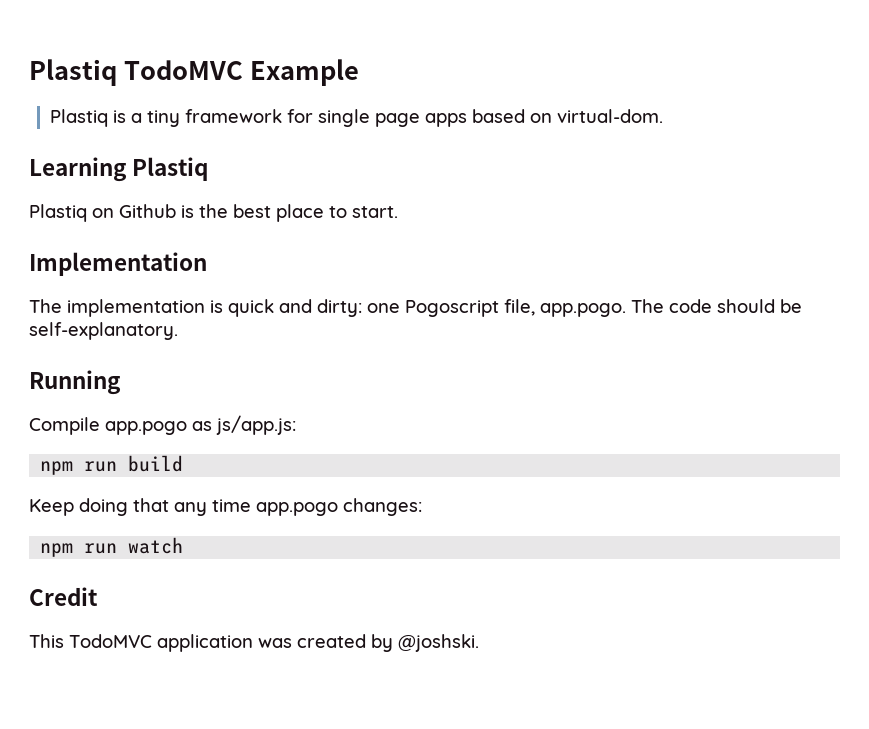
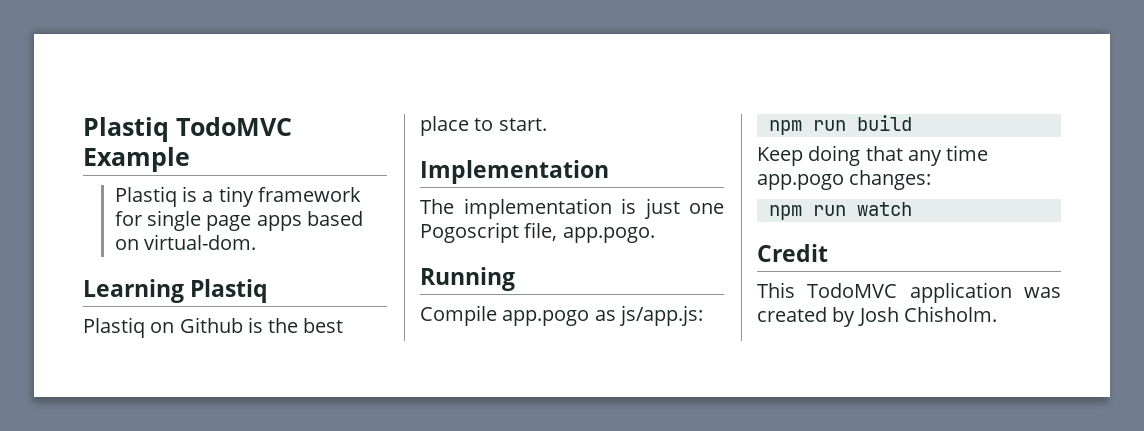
[228,299,362,317] quick and dirty: -> [643,198,680,219] just
[631,299,802,313] [29,322,178,340] The code should be self-explanatory. -> (655, 235) none
[398,634,479,652] @joshski. -> [857,306,997,326] Josh Chisholm.

